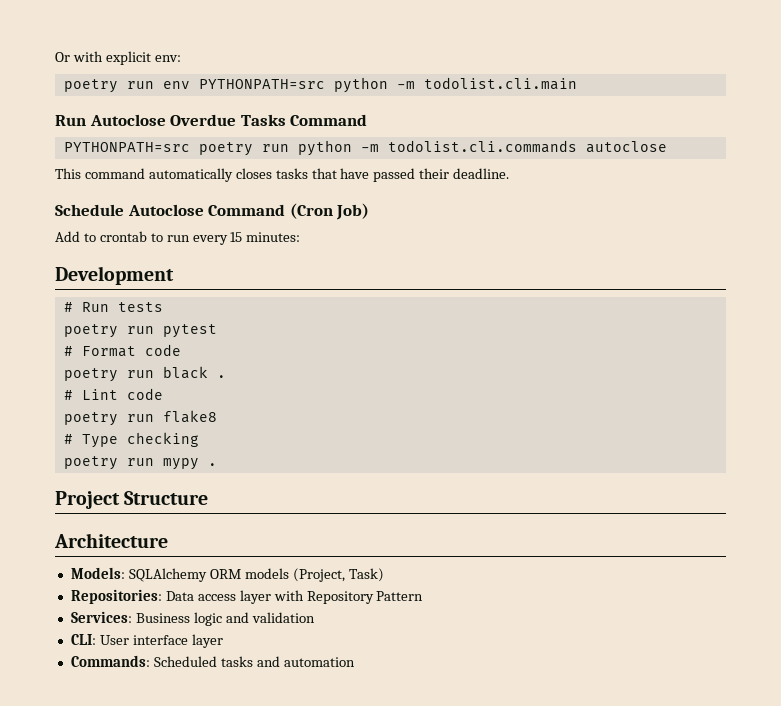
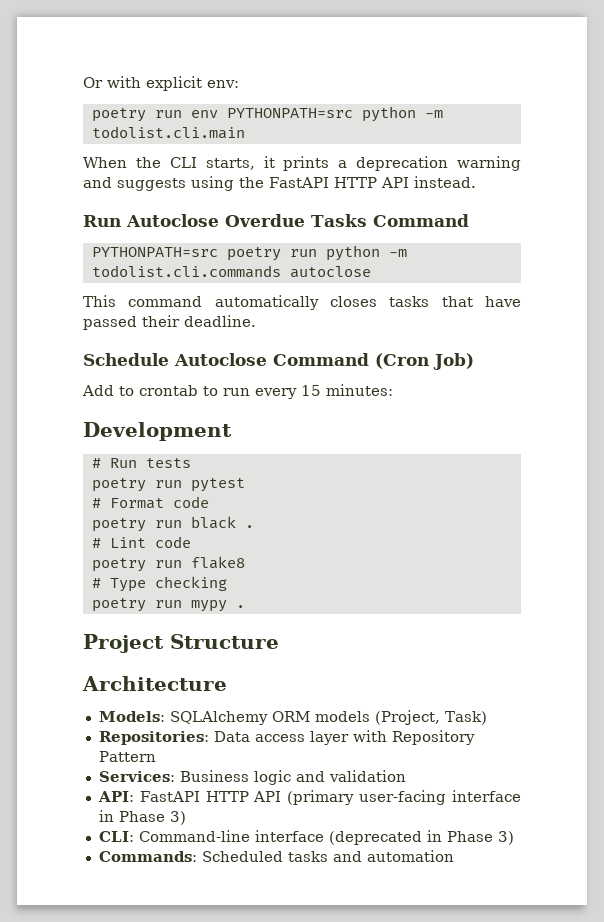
(577, 83) none -> [83,156,521,171] [83,176,476,191] // When the CLI starts, it prints a deprecation warning and suggests using the FastAPI HTTP API instead.
[70,634,223,648] CLI: User interface layer -> [97,790,521,805] [98,810,186,825] [98,830,514,845] API: FastAPI HTTP API (primary user-facing interface in Phase 3) // CLI: Command-line interface (deprecated in Phase 3)

